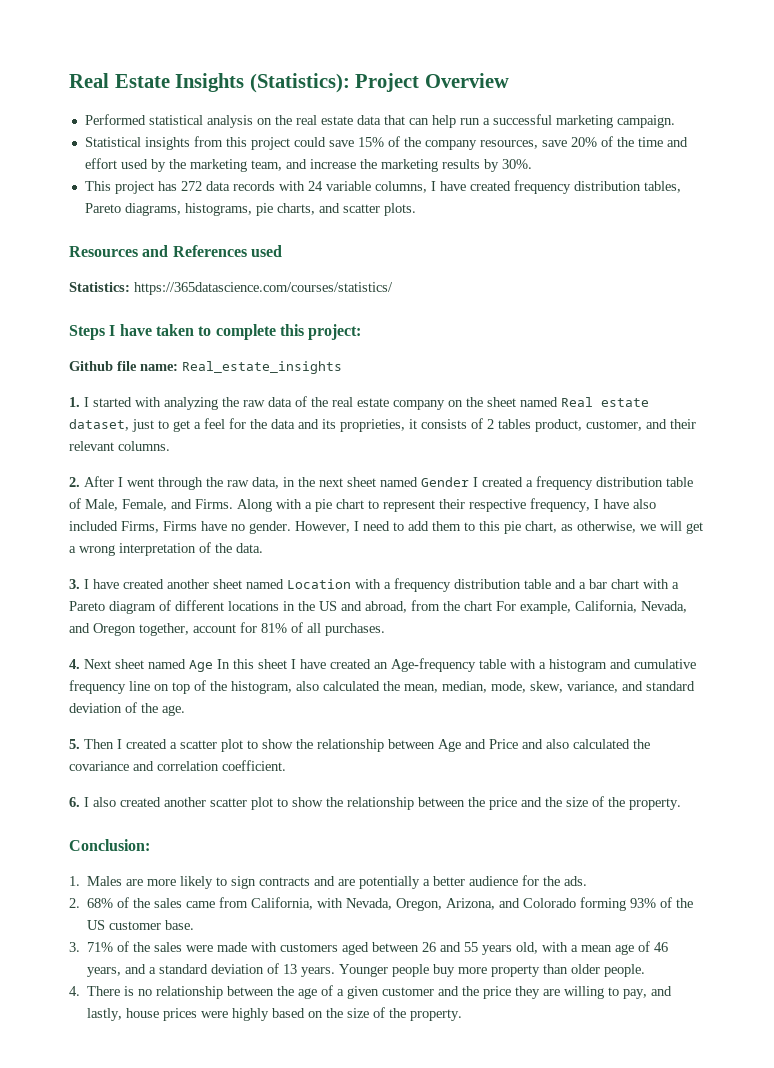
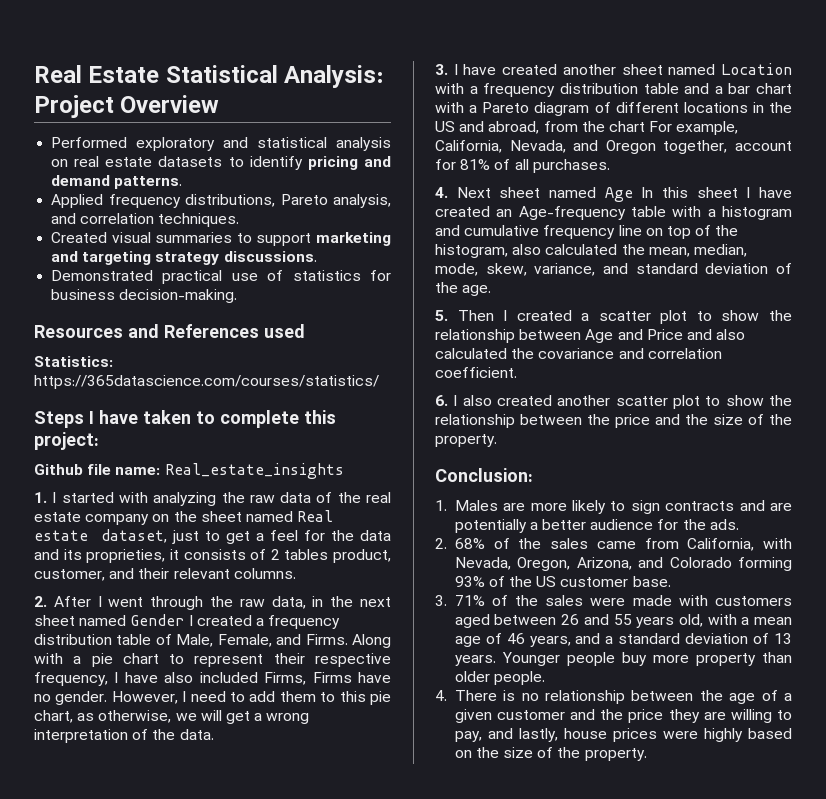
[175,73,350,93] Insights (Statistics): -> [165,65,385,88] Statistical Analysis:
(146, 119) none -> [136,137,249,151] exploratory and
[274,114,675,128] [84,136,688,150] [84,158,532,172] [84,180,681,194] [84,203,416,216] the real estate data that can help run a successful marketing campaign. // Statistical insights from this project could save 15% of the company resources, save 20% of the time and effort used by the marketing team, and increase the marketing results by 30%. // This project has 272 data records with 24 variable columns, I have created frequency distribution tables, Pareto diagrams, histograms, pie charts, and scatter plots. -> [74,156,391,170] [51,175,183,189] [51,194,391,208] [51,213,240,227] [51,232,391,246] [51,251,317,265] [51,270,391,284] [51,289,238,303] real estate datasets to identify pricing and demand patterns. // Applied frequency distributions, Pareto analysis, and correlation techniques. // Created visual summaries to support marketing and targeting strategy discussions. // Demonstrated practical use of statistics for business decision-making.

